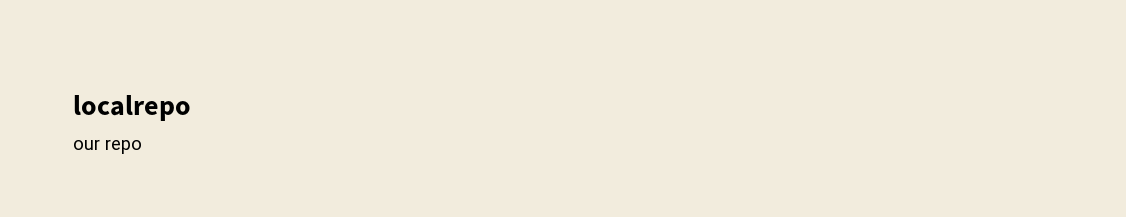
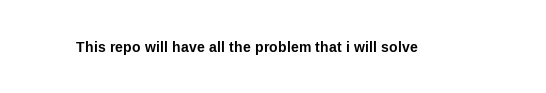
[73,95,191,121] [73,139,142,154] localrepo // our repo -> [76,41,418,55] This repo will have all the problem that i will solve

